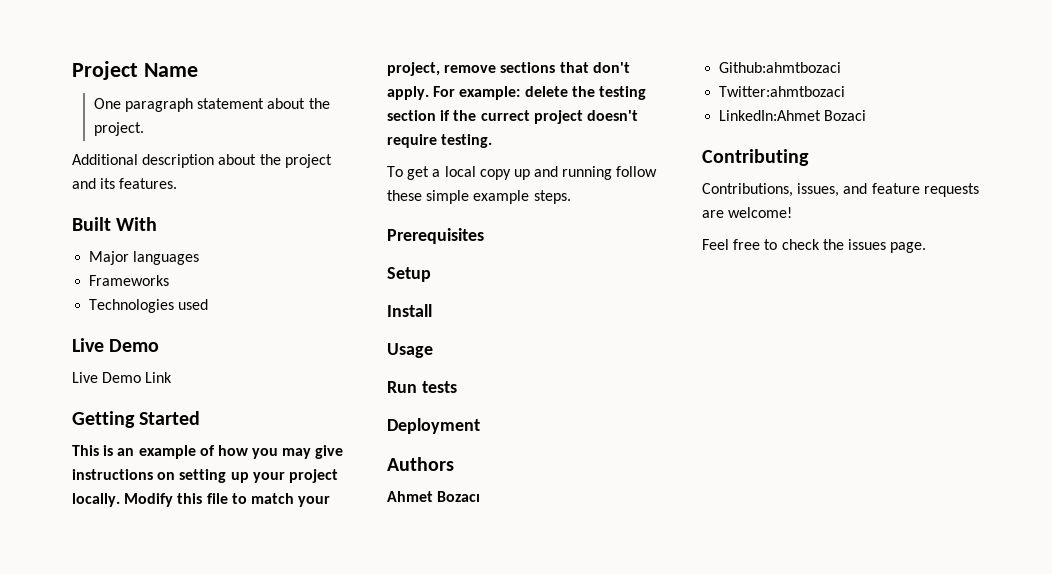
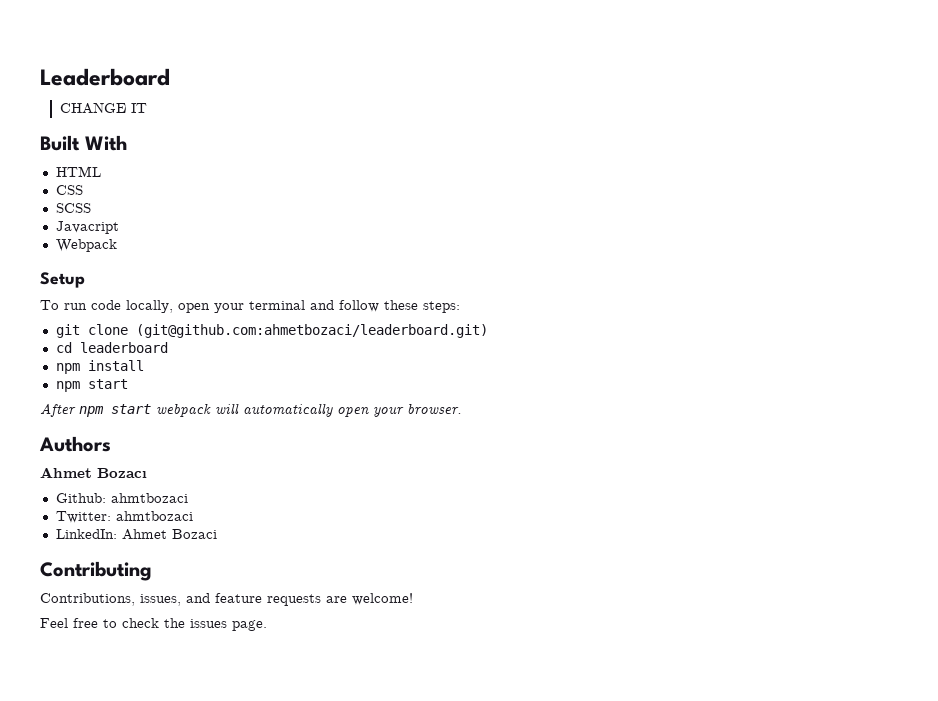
[72,61,198,80] [93,98,330,112] [93,122,144,136] [72,154,332,168] [72,178,178,189] [72,217,158,231] [89,251,200,265] [89,275,170,286] [89,299,209,313] [72,338,160,352] [72,372,173,383] [72,411,201,428] [72,445,344,459] [72,469,338,483] [72,493,331,507] [387,62,630,76] [387,86,646,100] [387,110,638,124] [387,134,493,148] [387,166,658,180] [387,190,571,204] [387,228,484,244] [387,267,431,282] [387,304,432,317] [387,343,433,358] [387,381,457,393] [387,418,480,434] [387,457,454,471] [387,491,481,502] [719,62,842,73] [719,86,846,97] [719,110,822,121] Project Name // One paragraph statement about the project. // Additional description about the project and its features. // Built With // Major languages // Frameworks // Technologies used // Live Demo // Live Demo Link // Getting Started // This is an example of how you may give instructions on setting up your project locally. Modify this file to match your project, remove sections that don't apply. For example: delete the testing section if the currect project doesn't require testing. // To get a local copy up and running follow these simple example steps. // Prerequisites // Setup // Install // Usage // Run tests // Deployment // Authors // Ahmet Bozacı // Github:ahmtbozaci // Twitter:ahmtbozaci // LinkedIn:Ahmet -> [40,68,170,86] [60,102,148,114] [40,135,127,151] [55,166,101,177] [55,185,83,195] [55,203,91,213] [55,221,119,234] [55,239,117,252] [40,272,85,288] [40,300,460,313] [55,324,488,338] [55,342,168,353] [55,360,144,374] [55,379,128,392] [40,403,462,417] [39,436,111,452] [40,467,147,478] [55,493,188,503] [55,511,193,523] [55,529,167,540] Leaderboard // CHANGE IT // Built With // HTML // CSS // SCSS // Javacript // Webpack // Setup // To run code locally, open your terminal and follow these steps: // git clone (git@github.com:ahmetbozaci/leaderboard.git) // cd leaderboard // npm install // npm start // After npm start webpack will automatically open your browser. // Authors // Ahmet Bozacı // Github: ahmtbozaci // Twitter: ahmtbozaci // LinkedIn: Ahmet

